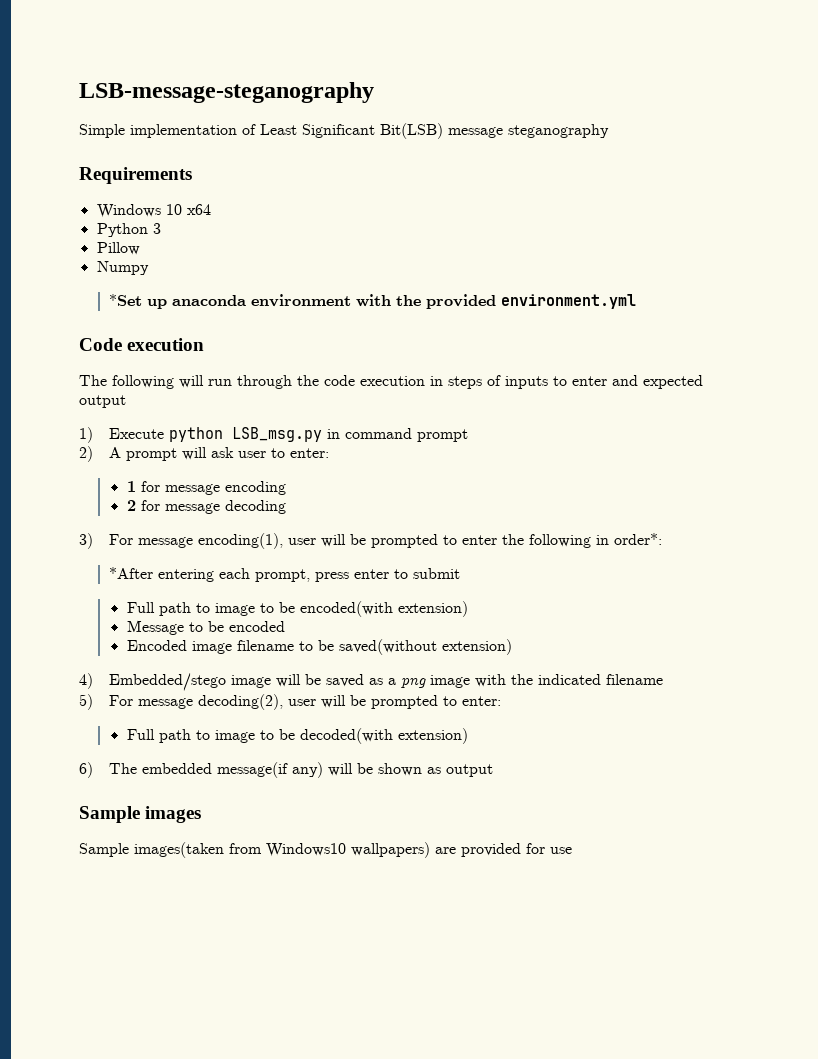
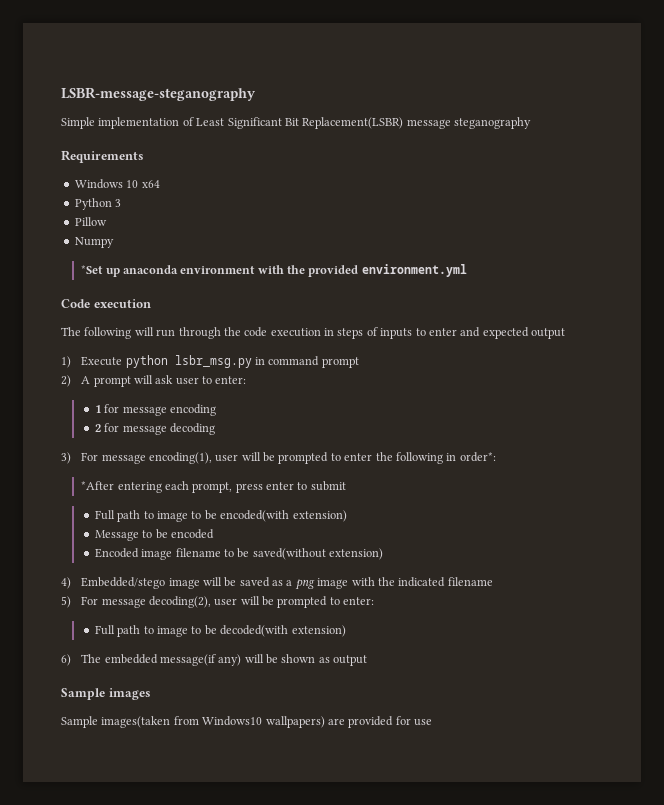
[79,82,374,103] LSB-message-steganography -> [61,87,256,101] LSBR-message-steganography
[380,123,443,139] Bit(LSB) -> [284,117,404,129] Bit Replacement(LSBR)
[232,427,323,442] LSB_msg.py -> [174,355,252,368] lsbr_msg.py

